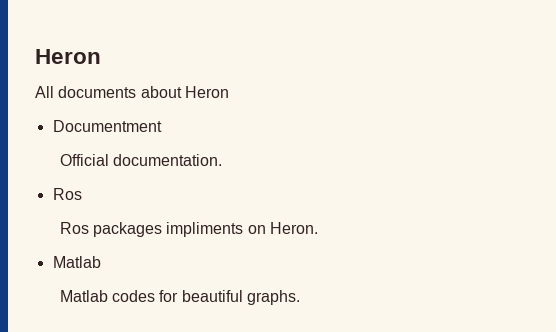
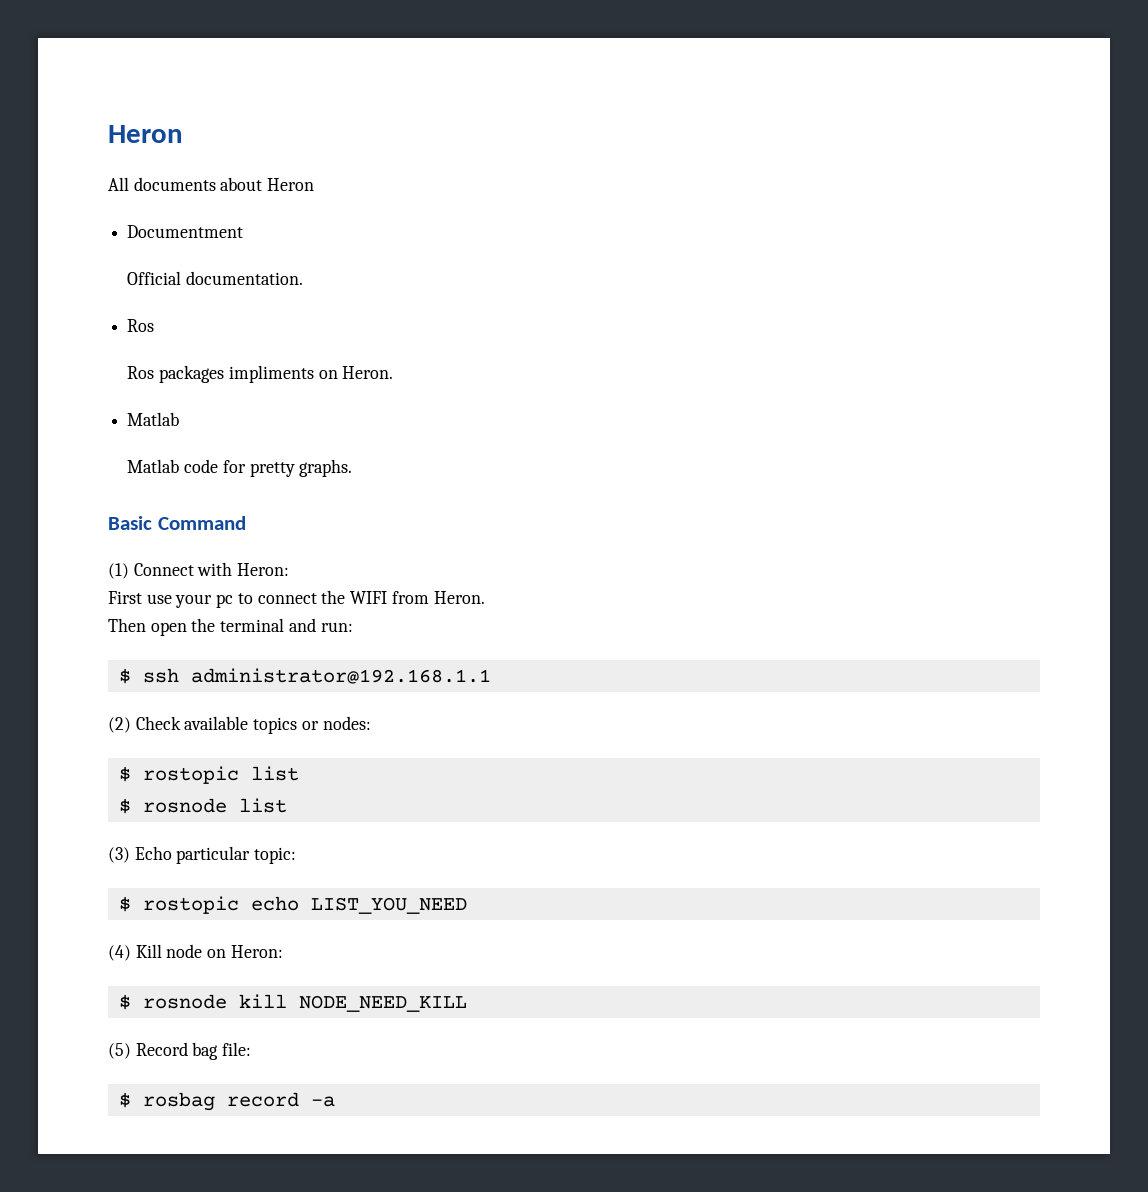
[112,290,301,305] codes for beautiful graphs. -> [184,459,353,477] [108,516,246,530] [108,562,290,579] [108,590,485,608] [108,618,353,636] [118,668,491,684] [108,716,371,734] [118,766,299,784] [118,798,287,814] [108,846,297,864] [118,896,467,914] [108,944,283,961] [118,994,467,1012] [108,1042,252,1060] [118,1092,335,1111] code for pretty graphs. // Basic Command // (1) Connect with Heron: // First use your pc to connect the WIFI from Heron. // Then open the terminal and run: // $ ssh administrator@192.168.1.1 // (2) Check available topics or nodes: // $ rostopic list // $ rosnode list // (3) Echo particular topic: // $ rostopic echo LIST_YOU_NEED // (4) Kill node on Heron: // $ rosnode kill NODE_NEED_KILL // (5) Record bag file: // $ rosbag record -a

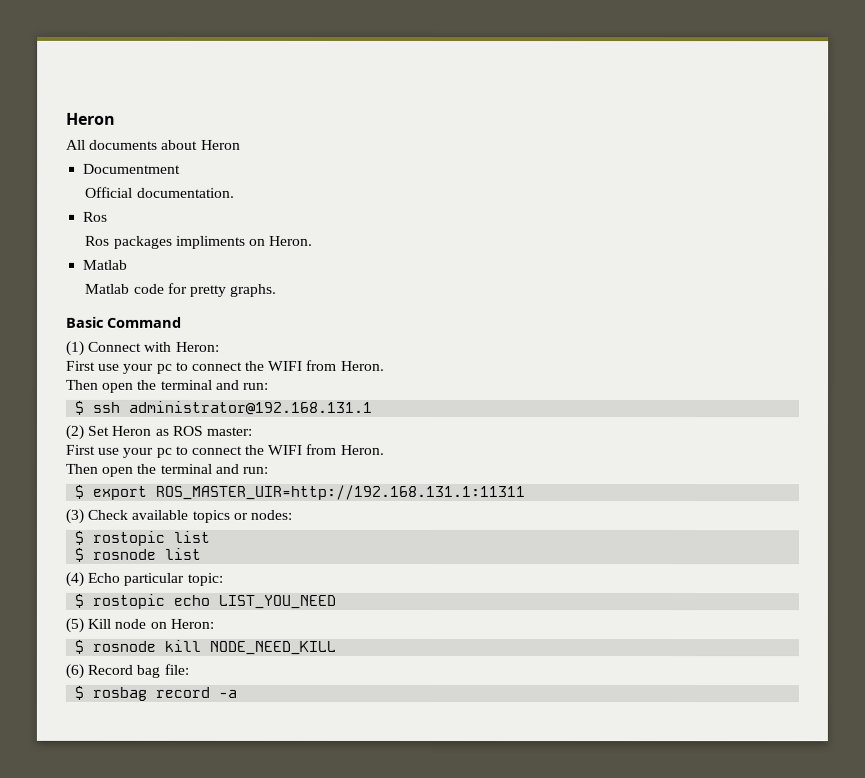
[190,668,491,684] administrator@192.168.1.1 -> [128,400,373,415] administrator@192.168.131.1
(131, 725) none -> [87,425,252,436] [65,443,384,458] [65,463,268,477] [74,484,526,501] [65,508,84,524] Set Heron as ROS master: // First use your pc to connect the WIFI from Heron. // Then open the terminal and run: // $ export ROS_MASTER_UIR=http://192.168.131.1:11311 // (3)
[108,847,130,863] (3) -> [65,571,84,587] (4)
[108,945,131,961] (4) -> [65,617,84,633] (5)
[108,1043,131,1059] (5) -> [65,663,84,679] (6)

